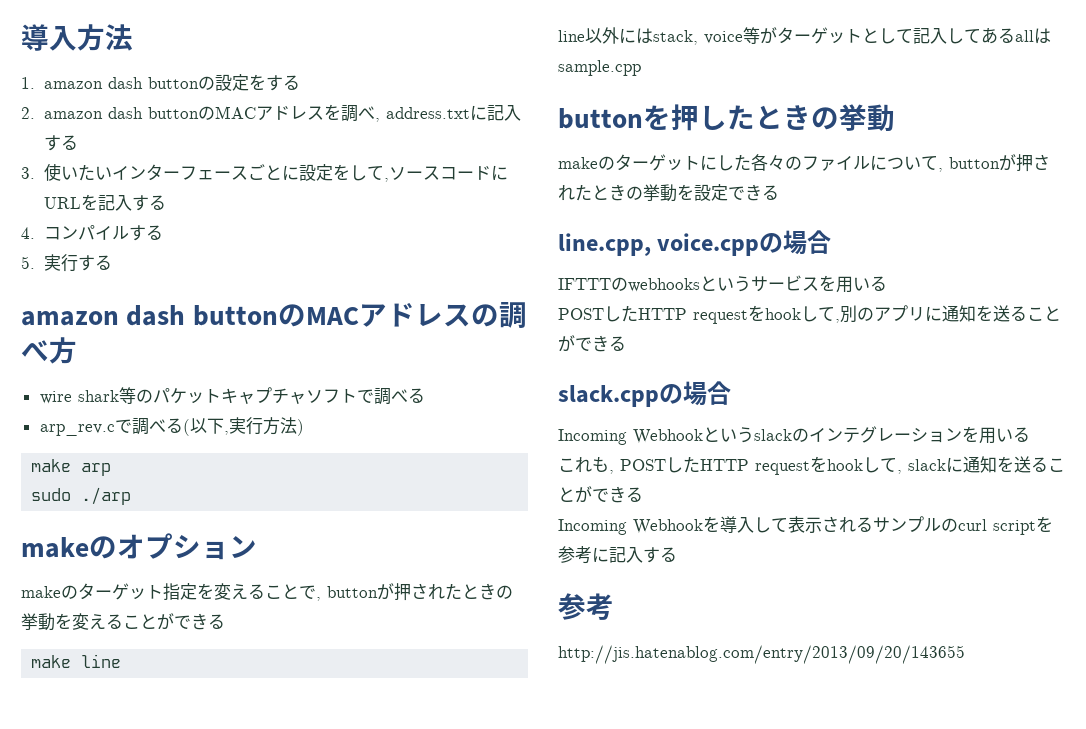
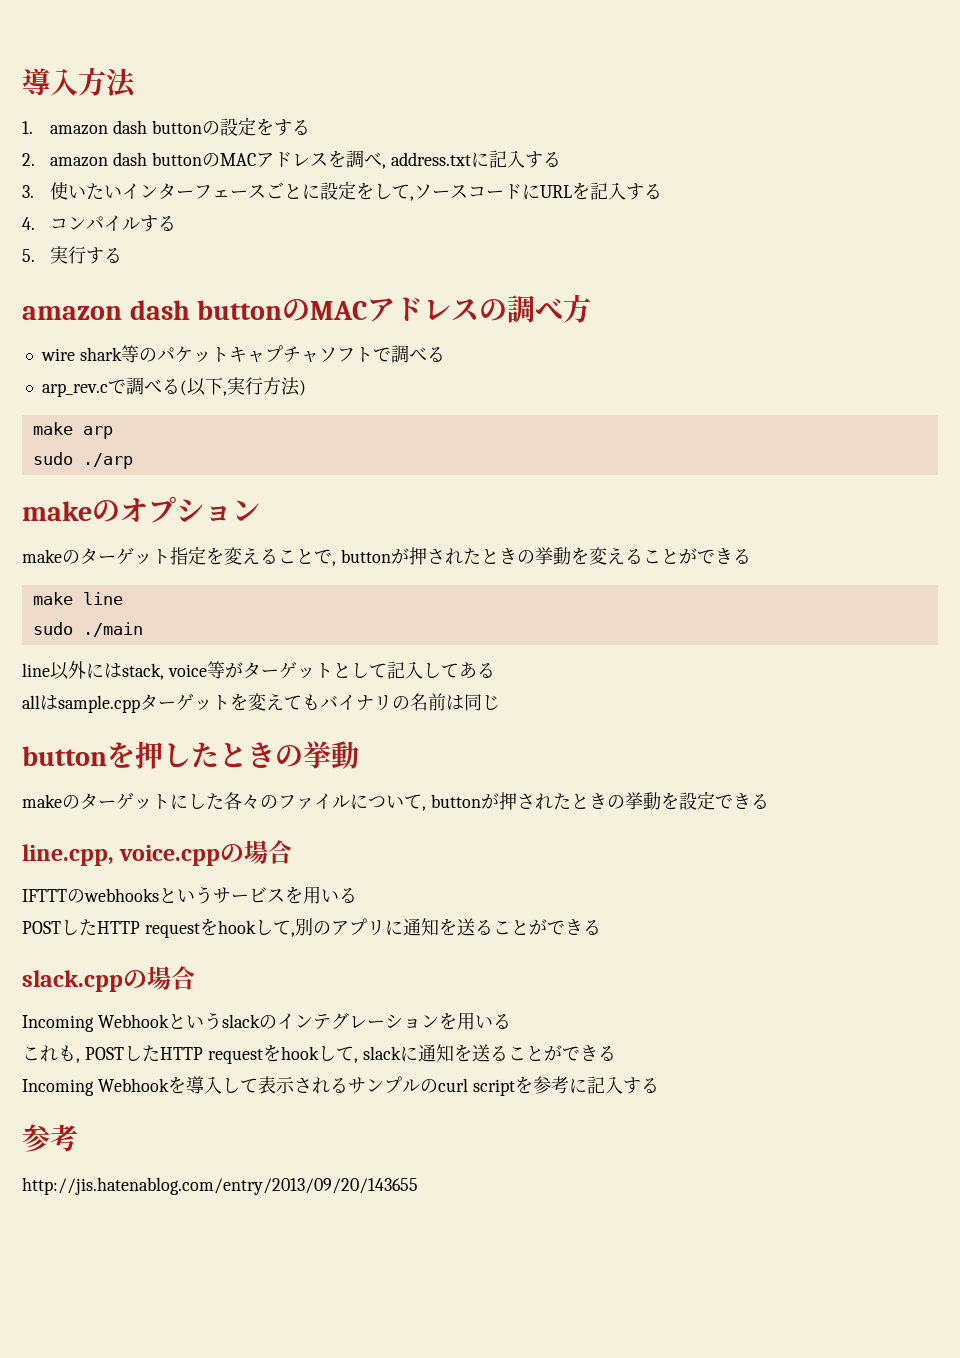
(122, 661) none -> [32,622,143,637] // sudo ./main
(1015, 35) none -> (495, 670) //
(641, 68) none -> [140,693,500,711] ターゲットを変えてもバイナリの名前は同じ

